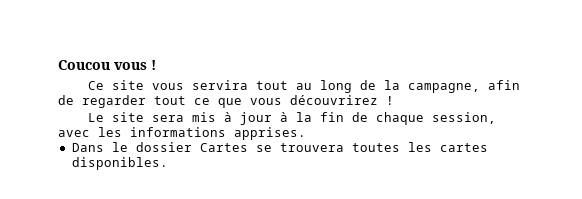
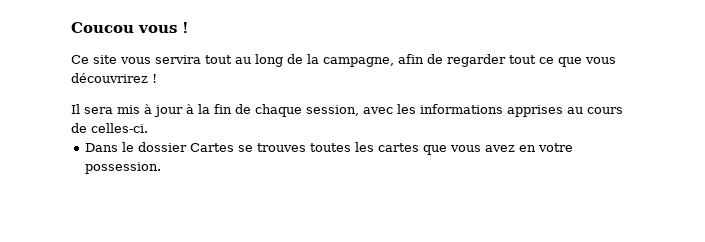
[87,112,144,122] Le site -> [71,104,80,114] Il
[234,127,306,140] apprises. -> [507,105,623,117] [71,123,148,133] apprises au cours de celles-ci.
[279,143,344,152] trouvera -> [257,143,307,152] trouves
[71,157,168,170] disponibles. -> [423,143,574,155] [85,162,162,174] que vous avez en votre possession.

